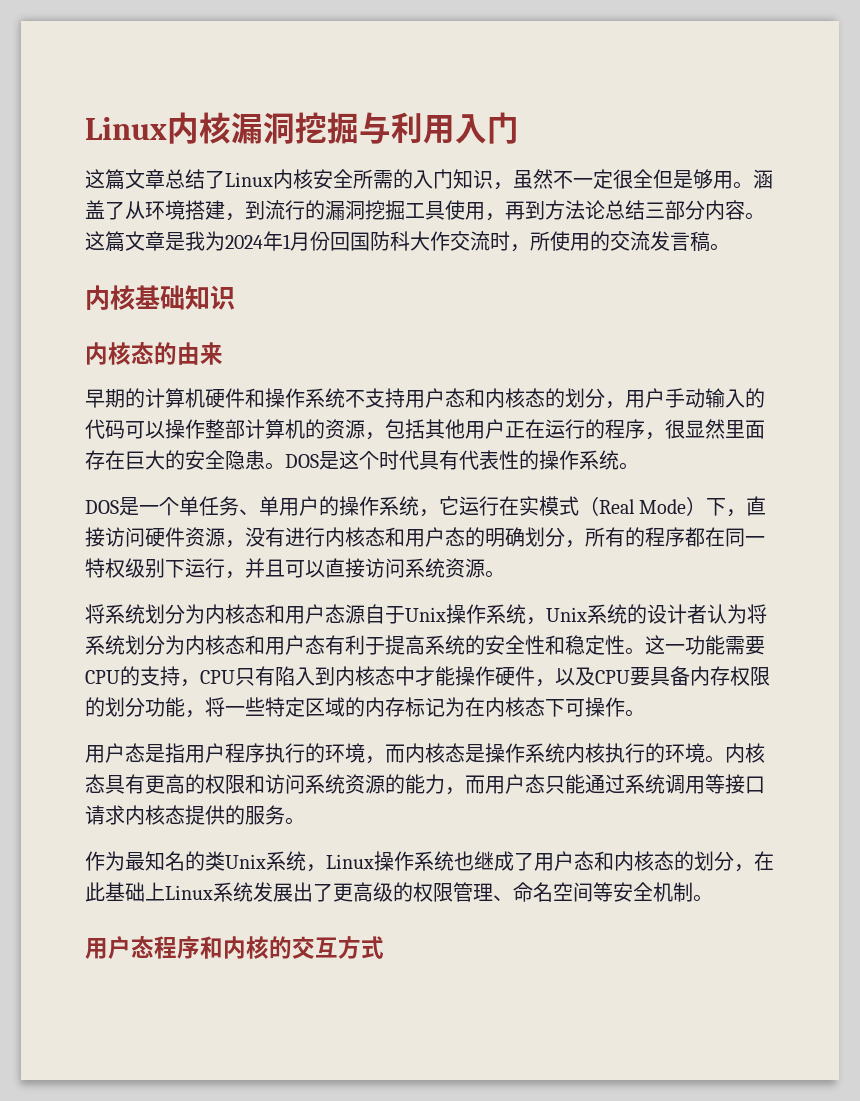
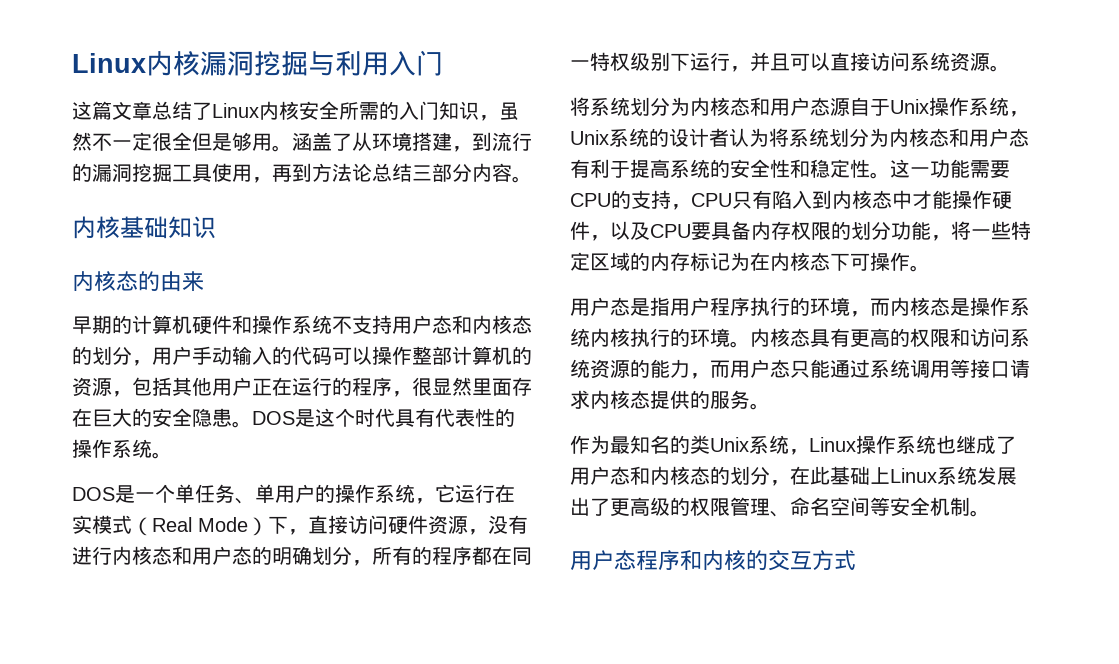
[85,231,730,252] 这篇文章是我为2024年1月份回国防科大作交流时，所使用的交流发言稿。 -> (532, 179) none

